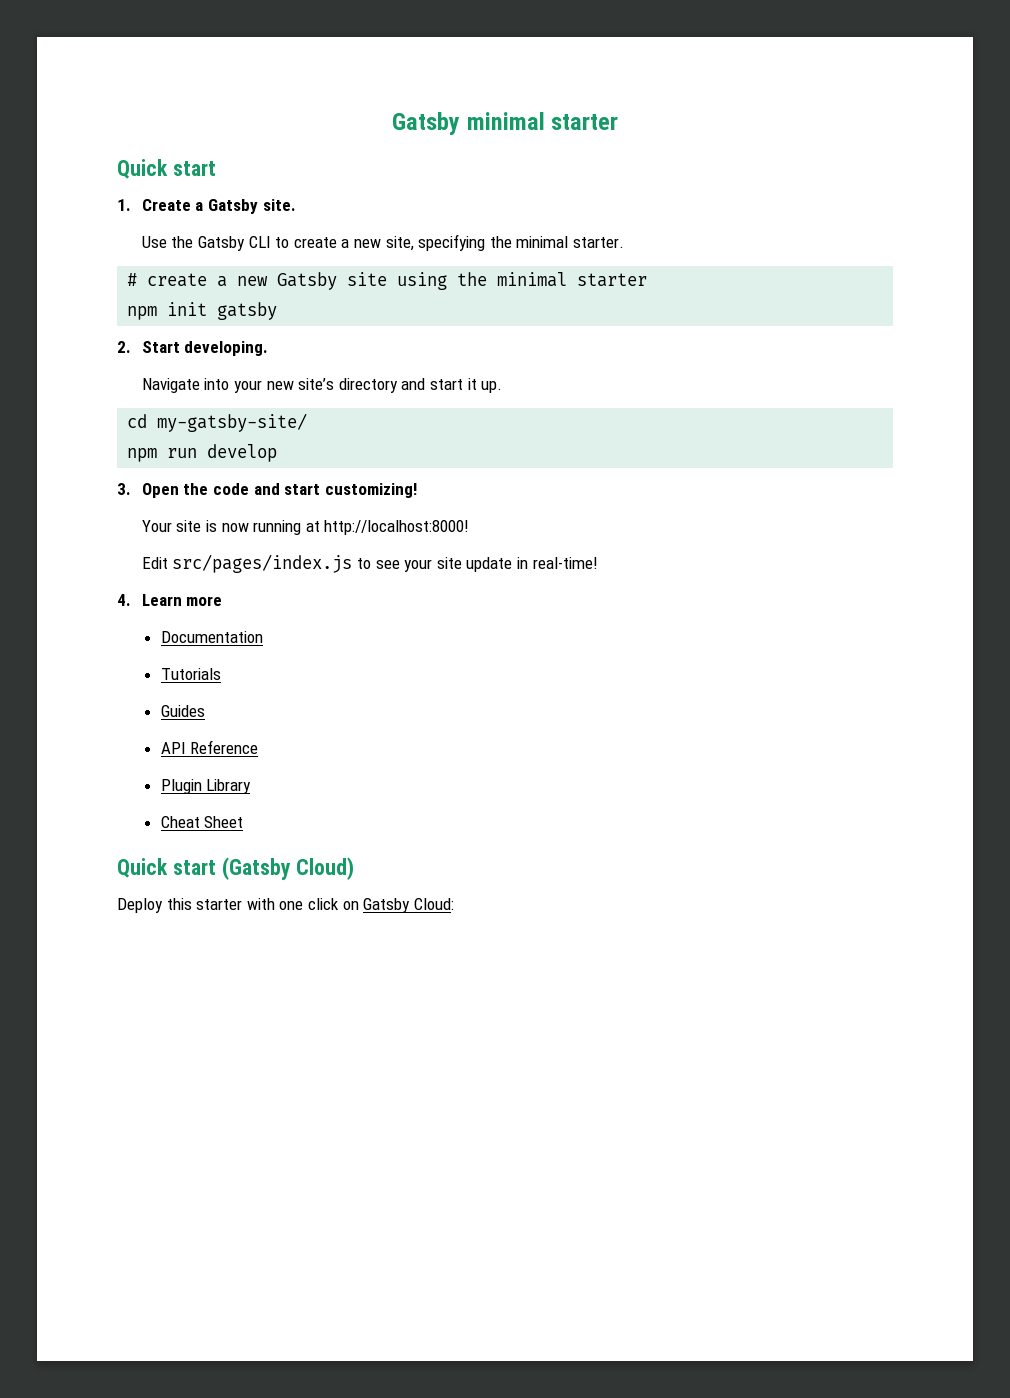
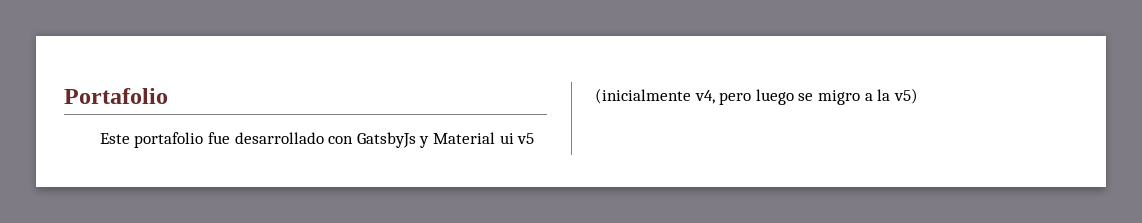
[392,112,618,135] [117,159,216,179] [117,199,296,214] [141,234,624,251] [127,272,648,290] [127,302,278,320] [117,341,269,356] [141,378,503,393] [127,413,308,432] [127,444,278,462] [117,483,417,498] [141,520,470,535] [141,554,598,573] [117,594,223,606] [160,631,263,643] [160,668,221,680] [160,705,205,717] [160,740,259,754] [160,779,252,794] [160,816,244,828] [117,857,355,880] [117,898,454,913] Gatsby minimal starter // Quick start // 1. Create a Gatsby site. // Use the Gatsby CLI to create a new site, specifying the minimal starter. // # create a new Gatsby site using the minimal starter // npm init gatsby // 2. Start developing. // Navigate into your new site’s directory and start it up. // cd my-gatsby-site/ // npm run develop // 3. Open the code and start customizing! // Your site is now running at http://localhost:8000! // Edit src/pages/index.js to see your site update in real-time! // 4. Learn more // Documentation // Tutorials // Guides // API Reference // Plugin Library // Cheat Sheet // Quick start (Gatsby Cloud) // Deploy this starter with one click on Gatsby Cloud: -> [64,88,168,104] [99,132,535,148] [595,88,918,105] Portafolio // Este portafolio fue desarrollado con GatsbyJs y Material ui v5 (inicialmente v4, pero luego se migro a la v5)

